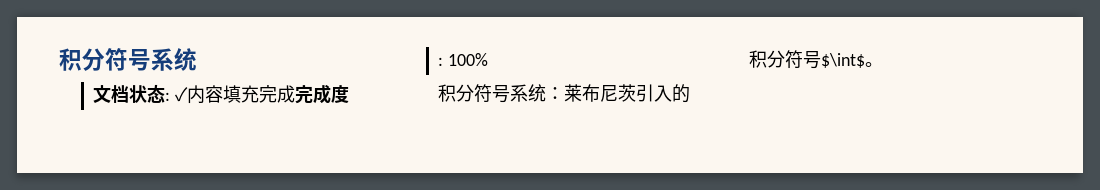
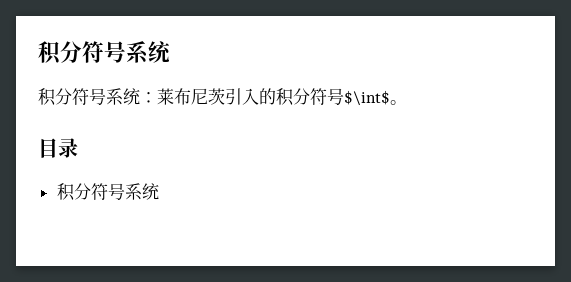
[59,48,197,71] [93,84,350,104] [438,53,489,66] 积分符号系统 // 文档状态: ✓内容填充完成完成度: 100% -> [38,41,171,65] 积分符号系统
(883, 64) none -> [38,138,78,158] [56,183,159,201] // 目录 // 积分符号系统

